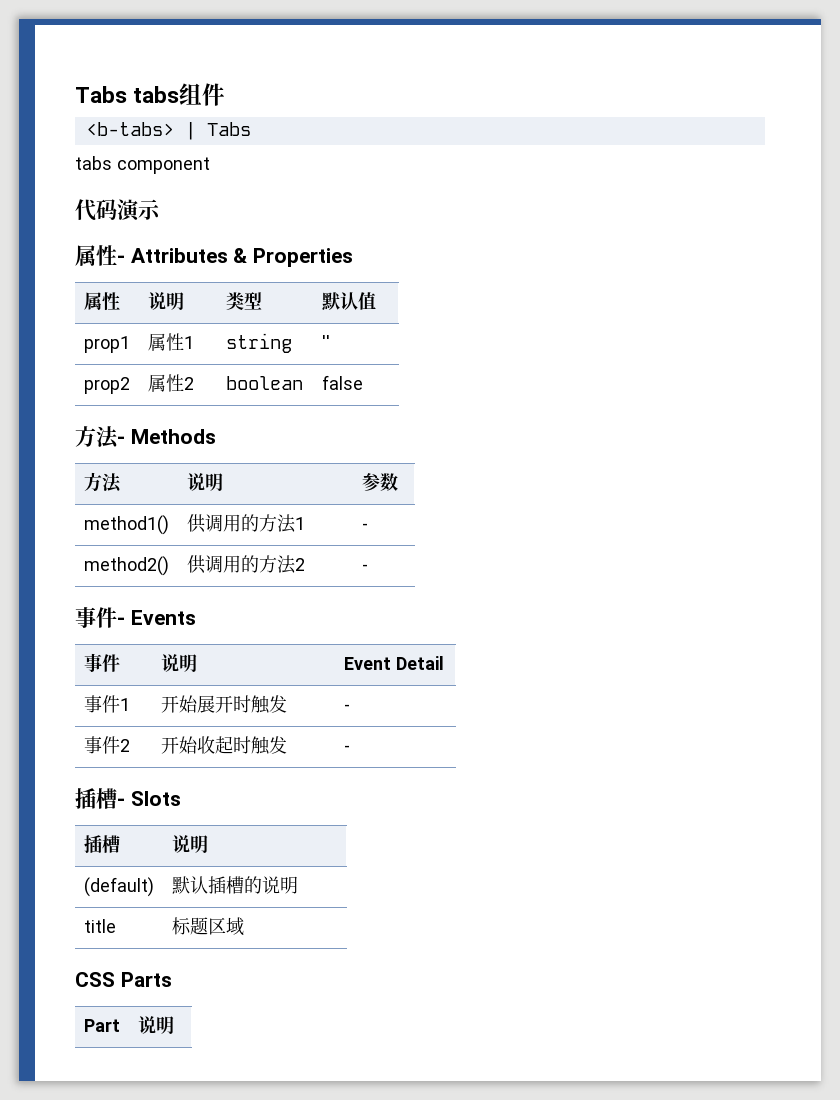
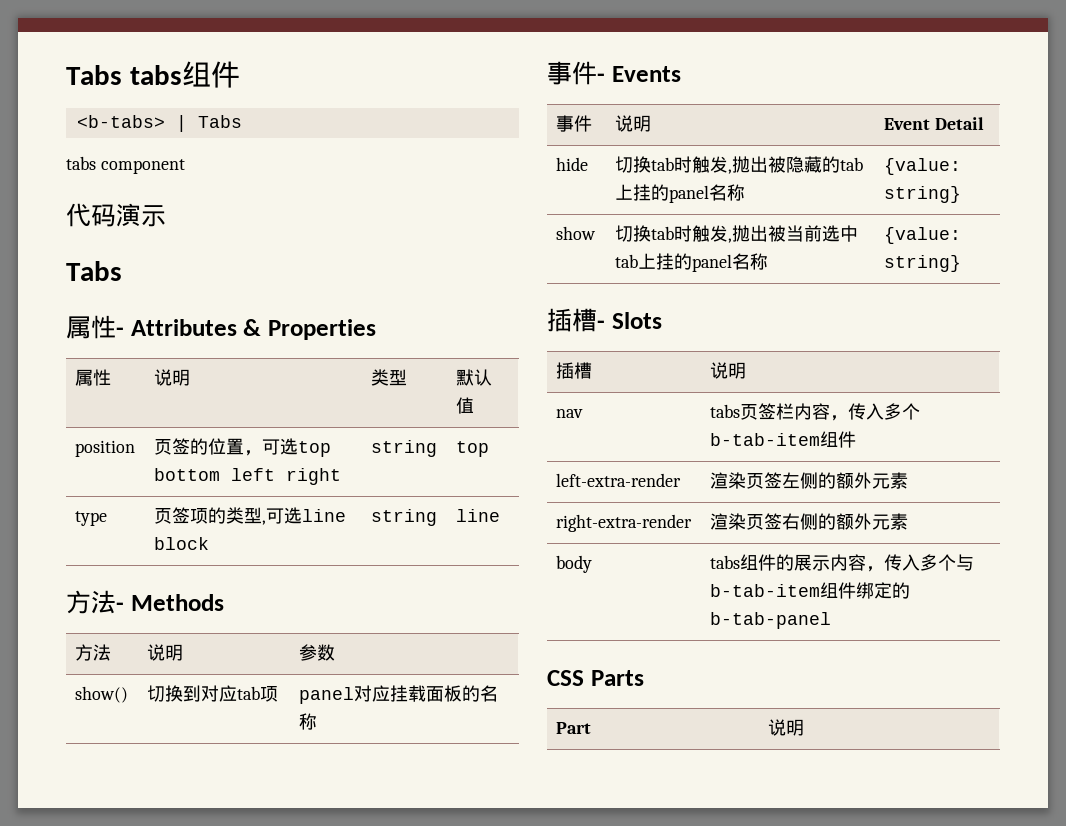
(161, 209) none -> [66,261,122,281] // Tabs
[83,336,130,353] [147,333,194,351] [225,333,292,353] [321,335,330,349] [83,377,130,394] [147,374,194,392] [225,376,303,390] [321,375,363,390] prop1 | 属性1 | string | '' // prop2 | 属性2 | boolean | false -> [75,440,136,457] [154,438,332,457] [154,468,342,485] [371,440,438,457] [456,441,490,457] [75,511,108,526] [154,507,347,525] [154,537,210,550] [371,509,438,526] [456,509,501,522] position | 页签的位置，可选top bottom left right | string | top // type | 页签项的类型,可选line block | string | line
[83,515,169,535] [186,514,305,533] [361,523,368,530] [83,556,169,576] [186,555,305,574] [361,564,368,571] method1() | 供调用的方法1 | - // method2() | 供调用的方法2 | - -> [75,686,129,703] [147,685,279,702] [299,685,499,704] [299,713,318,730] show() | 切换到对应tab项 | panel对应挂载面板的名称
[83,695,130,713] [160,695,287,714] [343,704,350,711] [83,736,130,754] [160,736,287,755] [343,745,350,752] 事件1 | 开始展开时触发 | - // 事件2 | 开始收起时触发 | - -> [556,157,589,171] [615,156,864,174] [615,184,746,203] [884,158,962,175] [884,186,962,203] [556,226,597,240] [615,225,859,243] [615,253,769,272] [884,227,962,244] [884,255,962,272] hide | 切换tab时触发,抛出被隐藏的tab上挂的panel名称 | {value: string} // show | 切换tab时触发,抛出被当前选中tab上挂的panel名称 | {value: string}
[83,877,154,897] [171,876,298,894] [83,919,116,933] [171,917,244,936] (default) | 默认插槽的说明 // title | 标题区域 -> [556,409,584,418] [710,403,921,421] [710,431,857,448] [556,473,682,487] [710,472,909,489] [556,514,693,532] [710,513,909,530] [556,555,593,573] [710,554,975,572] [710,582,911,599] [710,612,832,629] nav | tabs页签栏内容，传入多个b-tab-item组件 // left-extra-render | 渲染页签左侧的额外元素 // right-extra-render | 渲染页签右侧的额外元素 // body | tabs组件的展示内容，传入多个与b-tab-item组件绑定的b-tab-panel

